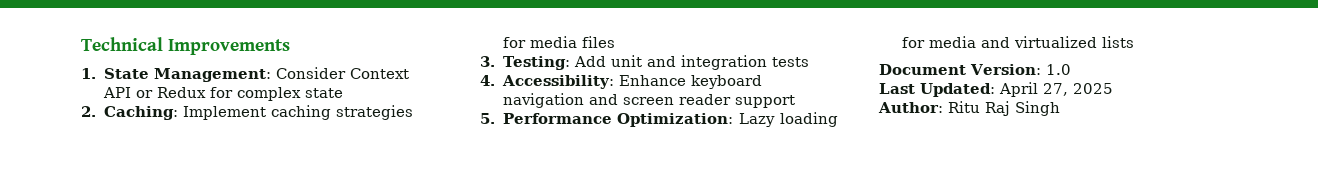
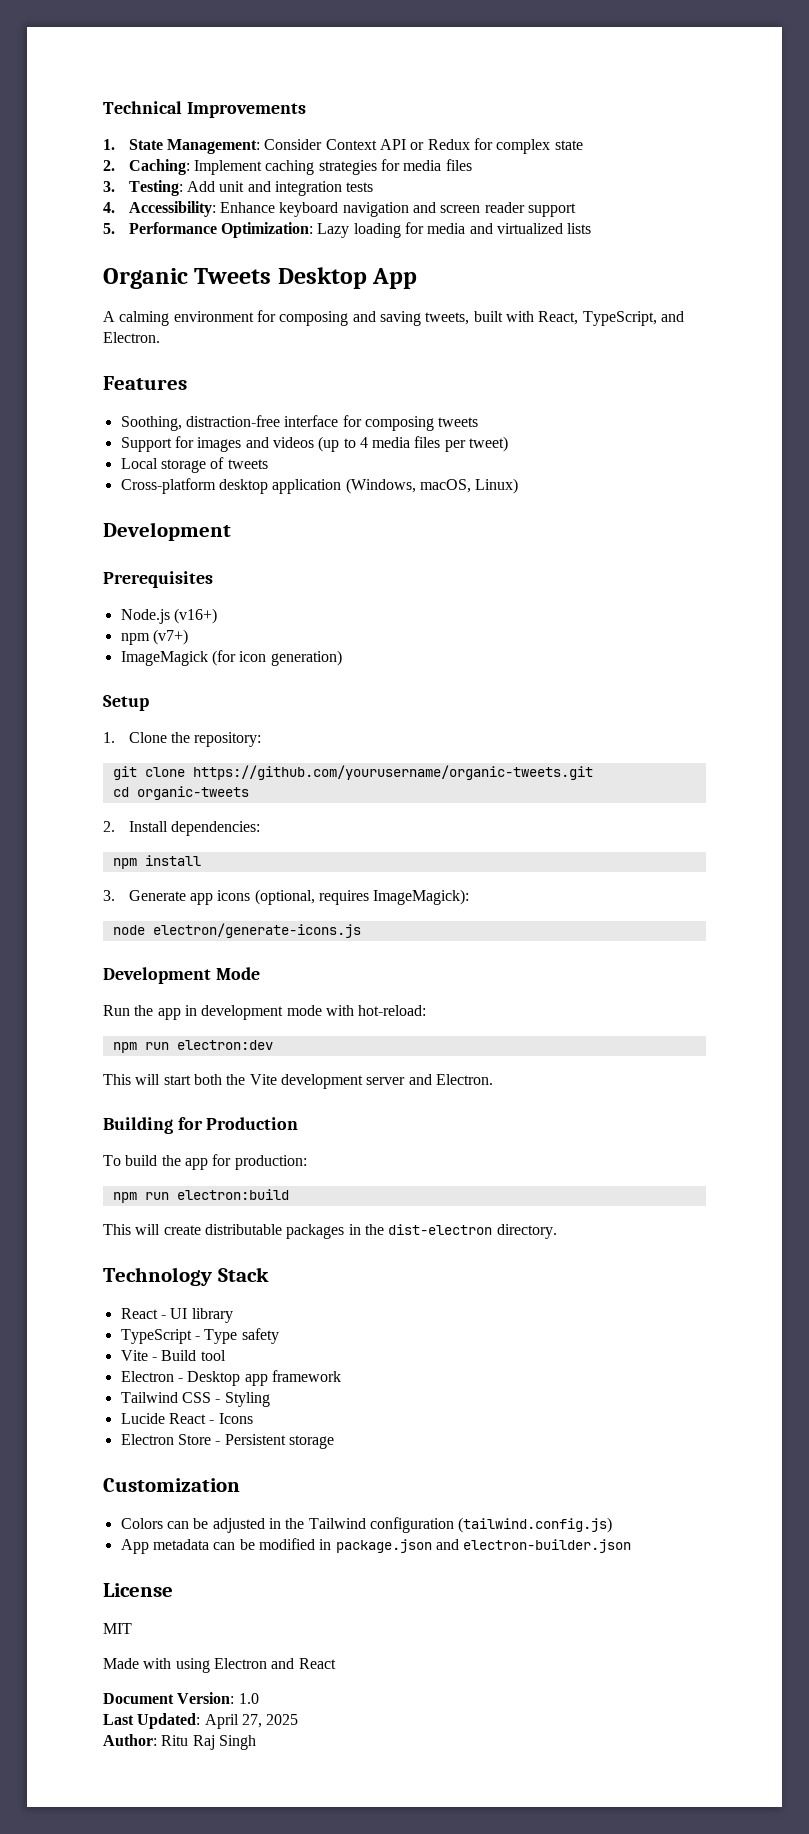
(1134, 42) none -> [103,267,418,289] [103,310,684,326] [103,332,160,343] [103,376,187,390] [120,415,479,431] [120,436,509,452] [120,457,268,473] [120,478,519,494] [103,522,231,541] [103,571,213,588] [120,608,217,624] [120,629,188,645] [120,650,342,666] [103,695,149,711] [103,732,262,747] [112,765,593,780] [112,786,249,800] [103,821,261,836] [112,855,201,869] [103,889,470,905] [112,923,361,938] [103,967,260,984] [103,1005,427,1020] [112,1040,273,1053] [103,1074,493,1089] [103,1117,299,1134] [103,1154,307,1170] [112,1189,289,1203] [103,1224,557,1239] [103,1267,269,1286] [120,1308,233,1323] [120,1328,279,1344] [120,1350,226,1361] [120,1370,341,1386] [120,1392,270,1407] [120,1413,253,1424] [120,1434,334,1449] [103,1478,240,1492] [120,1517,613,1533] [120,1538,632,1554] [103,1583,173,1597] [103,1623,132,1634] [103,1658,336,1673] // Organic Tweets Desktop App // A calming environment for composing and saving tweets, built with React, TypeScript, and Electron. // Features // Soothing, distraction-free interface for composing tweets // Support for images and videos (up to 4 media files per tweet) // Local storage of tweets // Cross-platform desktop application (Windows, macOS, Linux) // Development // Prerequisites // Node.js (v16+) // npm (v7+) // ImageMagick (for icon generation) // Setup // 1. Clone the repository: // git clone https://github.com/yourusername/organic-tweets.git // cd organic-tweets // 2. Install dependencies: // npm install // 3. Generate app icons (optional, requires ImageMagick): // node electron/generate-icons.js // Development Mode // Run the app in development mode with hot-reload: // npm run electron:dev // This will start both the Vite development server and Electron. // Building for Production // To build the app for production: // npm run electron:build // This will create distributable packages in the dist-electron directory. // Technology Stack // React - UI library // TypeScript - Type safety // Vite - Build tool // Electron - Desktop app framework // Tailwind CSS - Styling // Lucide React - Icons // Electron Store - Persistent storage // Customization // Colors can be adjusted in the Tailwind configuration (tailwind.config.js) // App metadata can be modified in package.json and electron-builder.json // License // MIT // Made with using Electron and React

